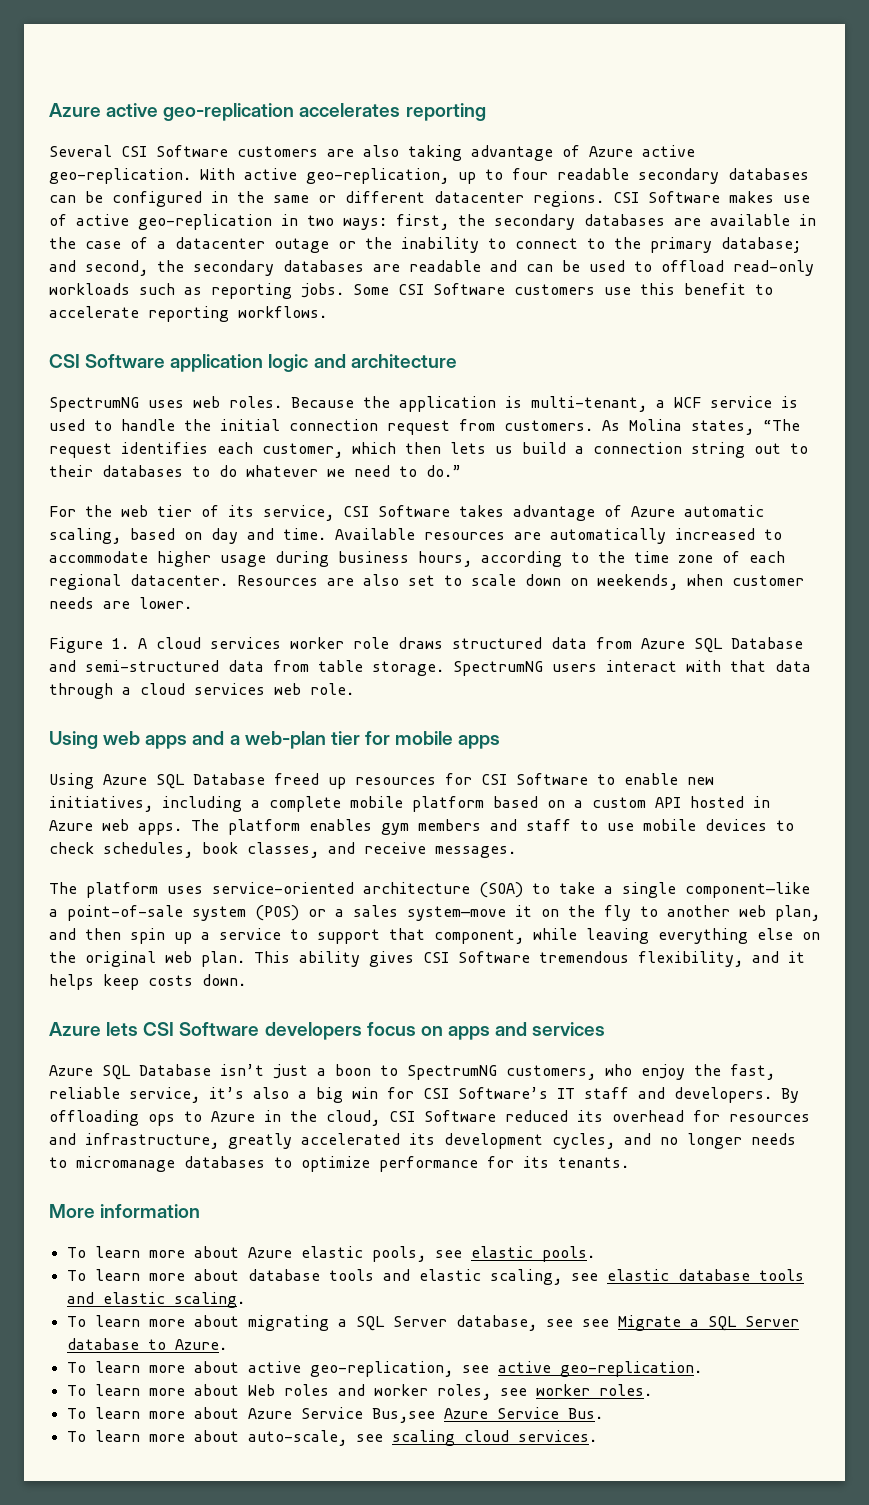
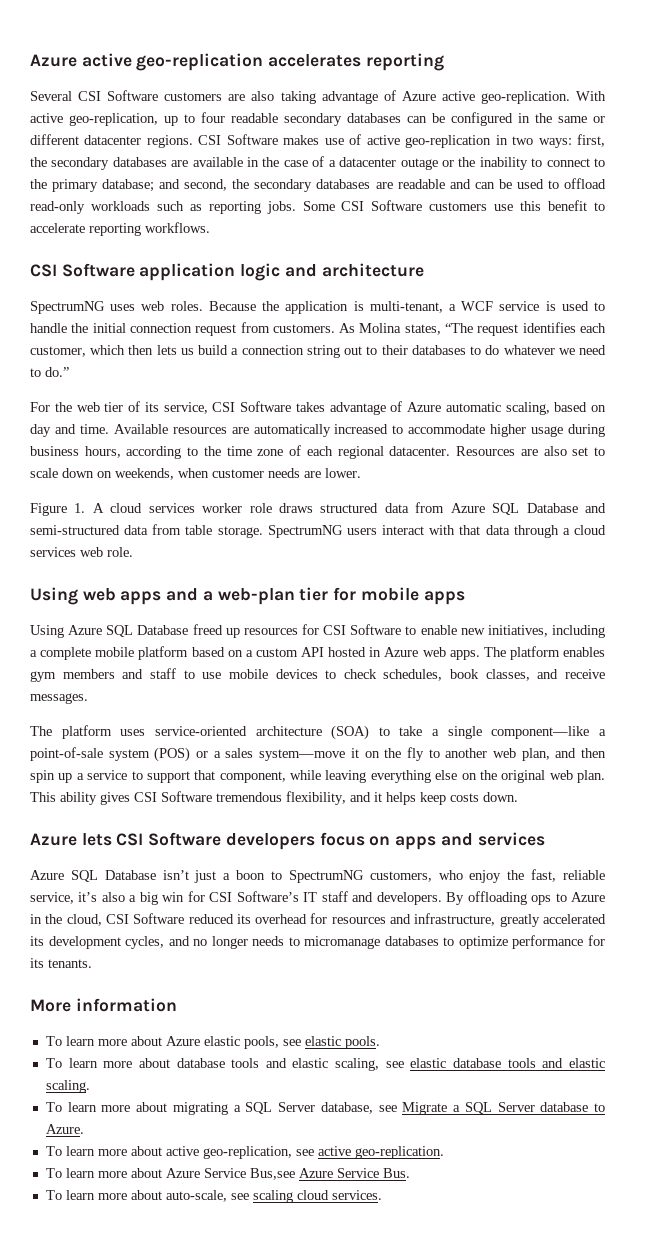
[581,1319,609,1327] see -> (397, 1108) none
[66,1384,652,1400] // To learn more about Web roles and worker roles, see worker roles. -> (444, 1152) none

